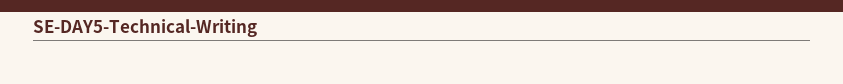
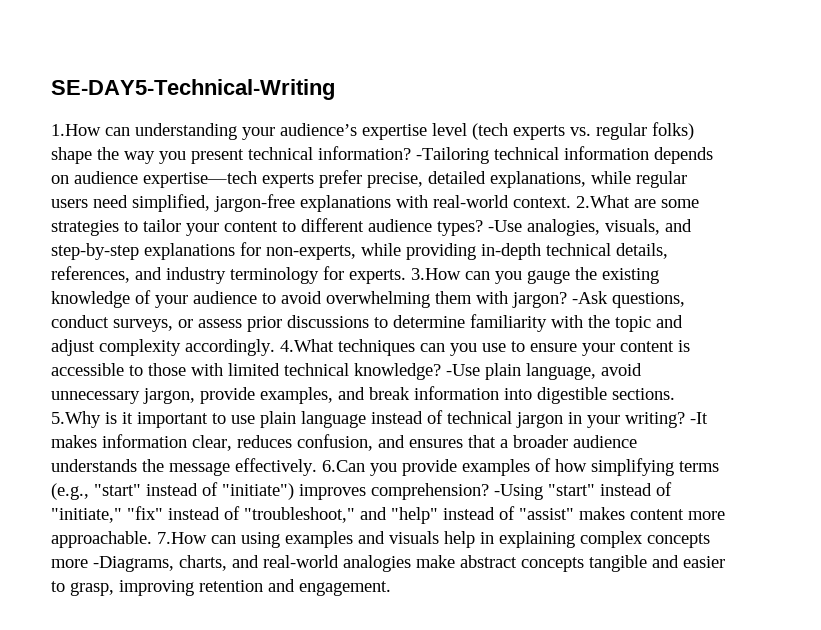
(257, 28) none -> [51,122,694,140] [51,146,713,164] [51,170,687,188] [51,194,699,212] [51,218,692,236] [51,242,668,260] [51,266,659,284] [51,290,685,308] [51,314,683,332] [51,339,690,356] [51,363,642,380] [51,386,675,404] [51,410,708,428] [51,434,637,451] [51,458,719,476] [51,482,672,500] [51,506,725,524] [51,531,710,548] [51,555,725,572] [51,579,391,596] // 1.How can understanding your audience’s expertise level (tech experts vs. regular folks) shape the way you present technical information? -Tailoring technical information depends on audience expertise—tech experts prefer precise, detailed explanations, while regular users need simplified, jargon-free explanations with real-world context. 2.What are some strategies to tailor your content to different audience types? -Use analogies, visuals, and step-by-step explanations for non-experts, while providing in-depth technical details, references, and industry terminology for experts. 3.How can you gauge the existing knowledge of your audience to avoid overwhelming them with jargon? -Ask questions, conduct surveys, or assess prior discussions to determine familiarity with the topic and adjust complexity accordingly. 4.What techniques can you use to ensure your content is accessible to those with limited technical knowledge? -Use plain language, avoid unnecessary jargon, provide examples, and break information into digestible sections. 5.Why is it important to use plain language instead of technical jargon in your writing? -It makes information clear, reduces confusion, and ensures that a broader audience understands the message effectively. 6.Can you provide examples of how simplifying terms (e.g., "start" instead of "initiate") improves comprehension? -Using "start" instead of "initiate," "fix" instead of "troubleshoot," and "help" instead of "assist" makes content more approachable. 7.How can using examples and visuals help in explaining complex concepts more -Diagrams, charts, and real-world analogies make abstract concepts tangible and easier to grasp, improving retention and engagement.

